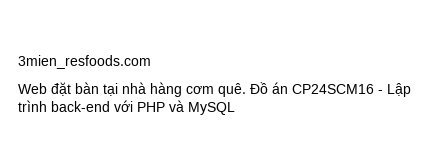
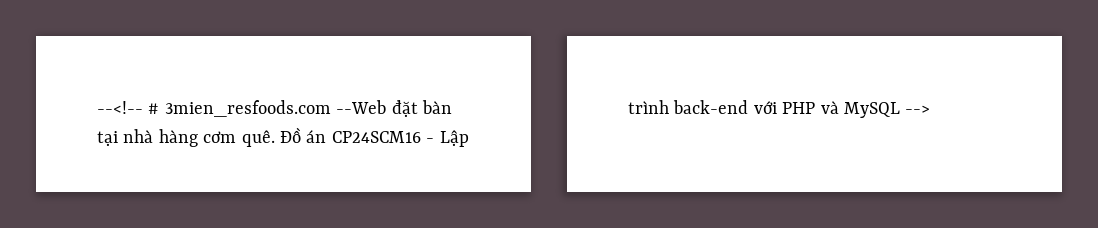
(18, 62) none -> [97,101,160,114] --<!-- #
[18,83,47,94] // Web -> [336,100,387,114] --Web
(235, 108) none -> [905,105,931,114] -->

